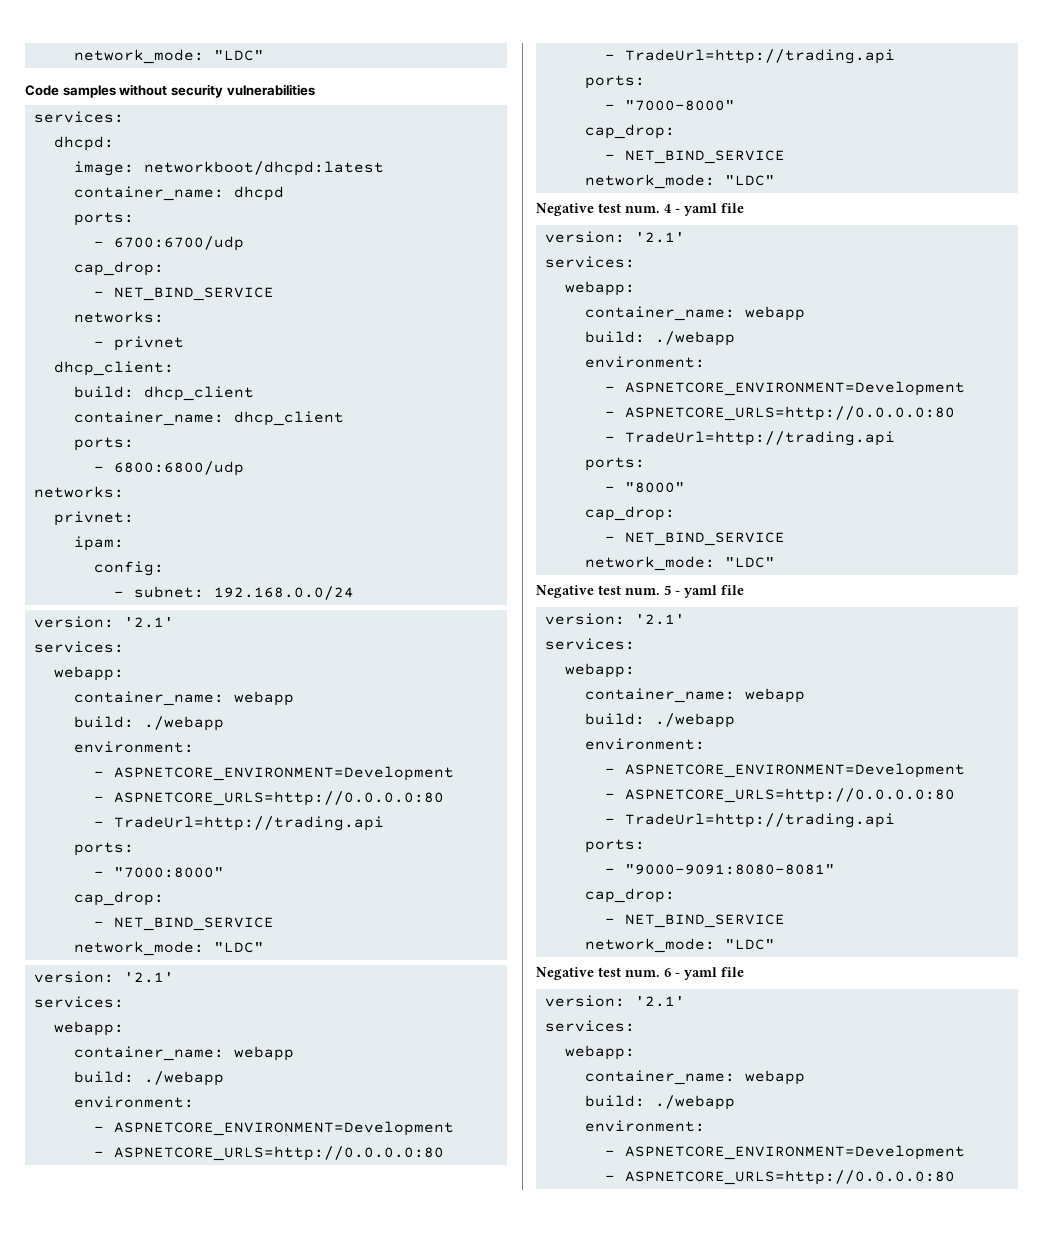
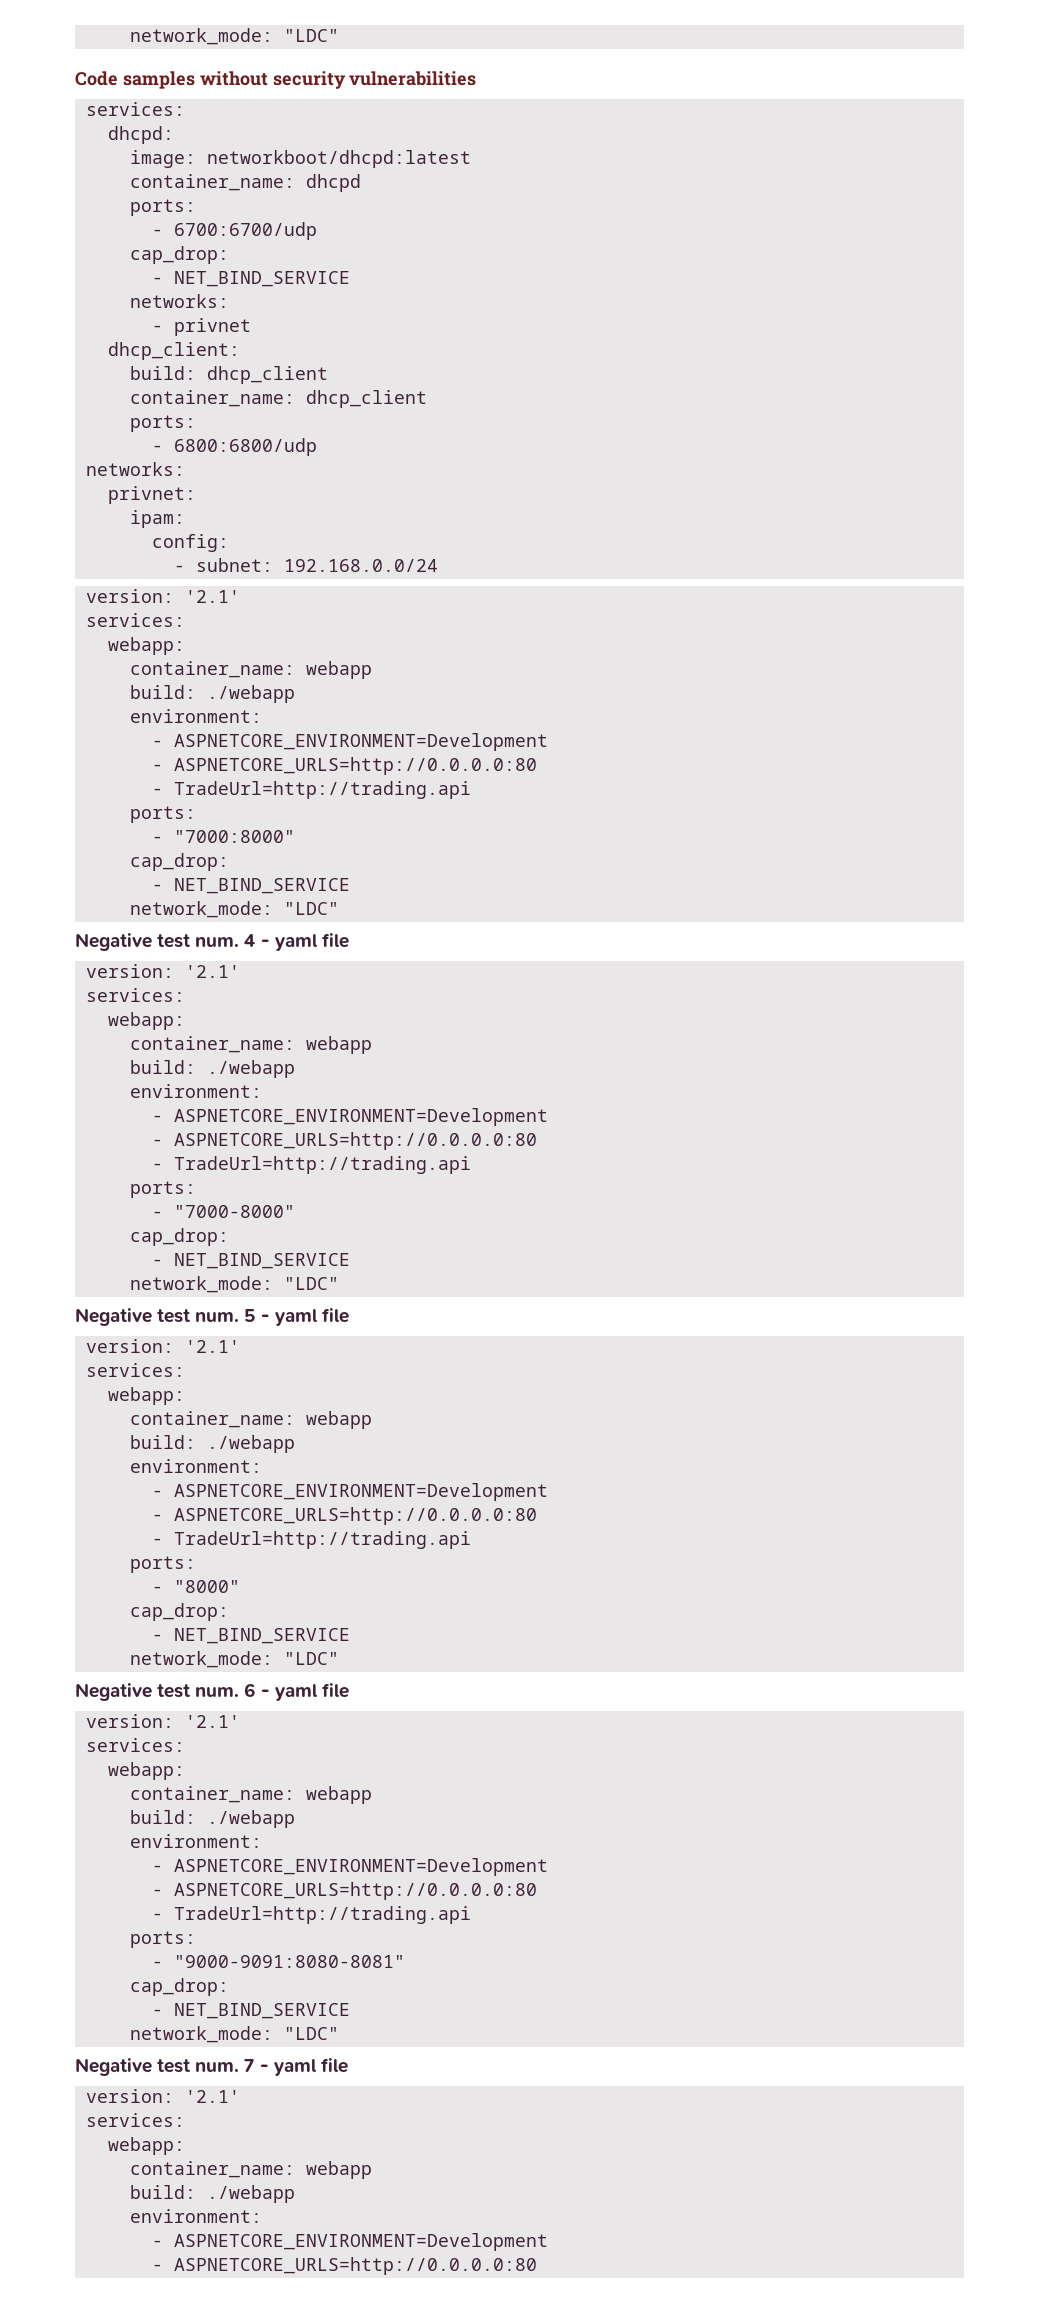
(264, 947) none -> [75,933,349,951] // Negative test num. 4 - yaml file
[664,204,672,213] 4 -> [244,1309,256,1322] 5
[664,585,671,595] 5 -> [244,1683,256,1697] 6
[664,968,671,977] 6 -> [244,2059,255,2072] 7

